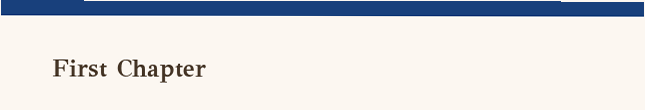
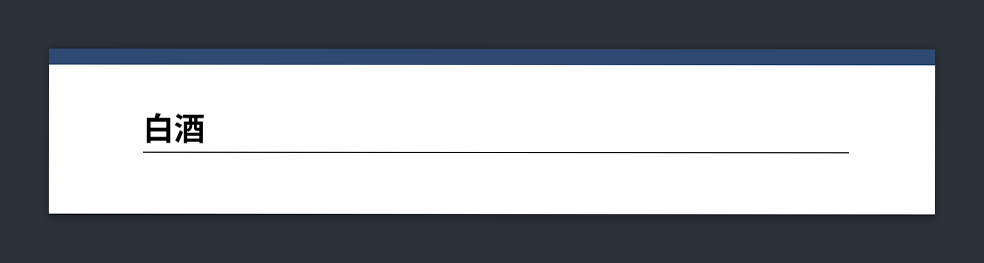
[51,58,206,83] First Chapter -> [142,112,206,144] 白酒

